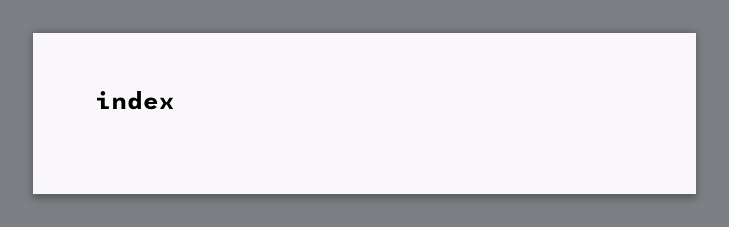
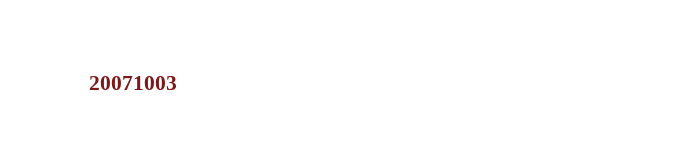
[95,91,175,110] index -> [89,76,177,90] 20071003

